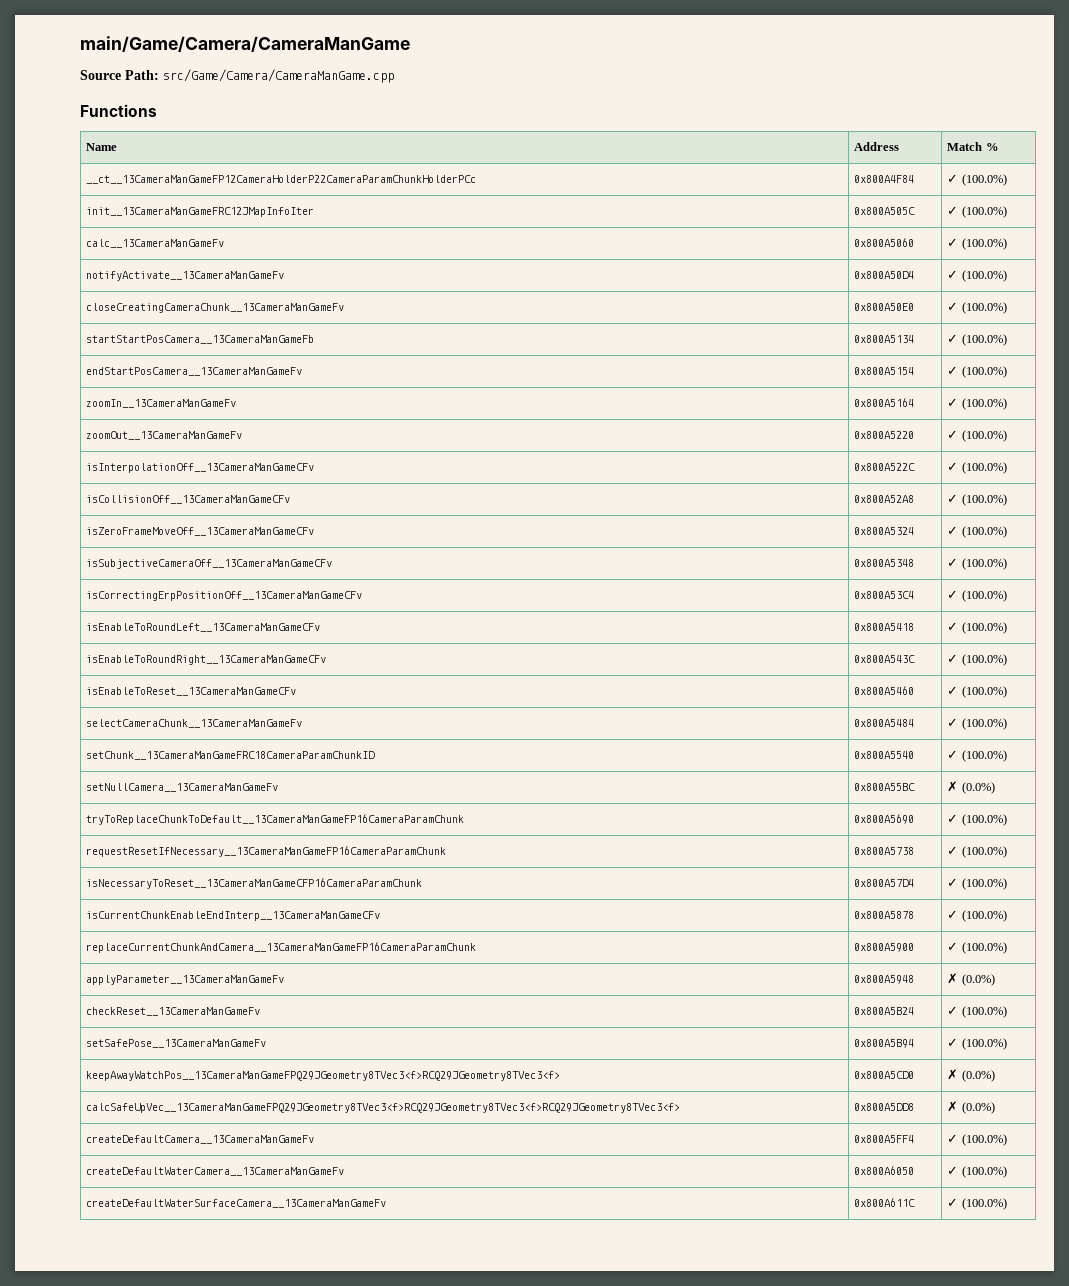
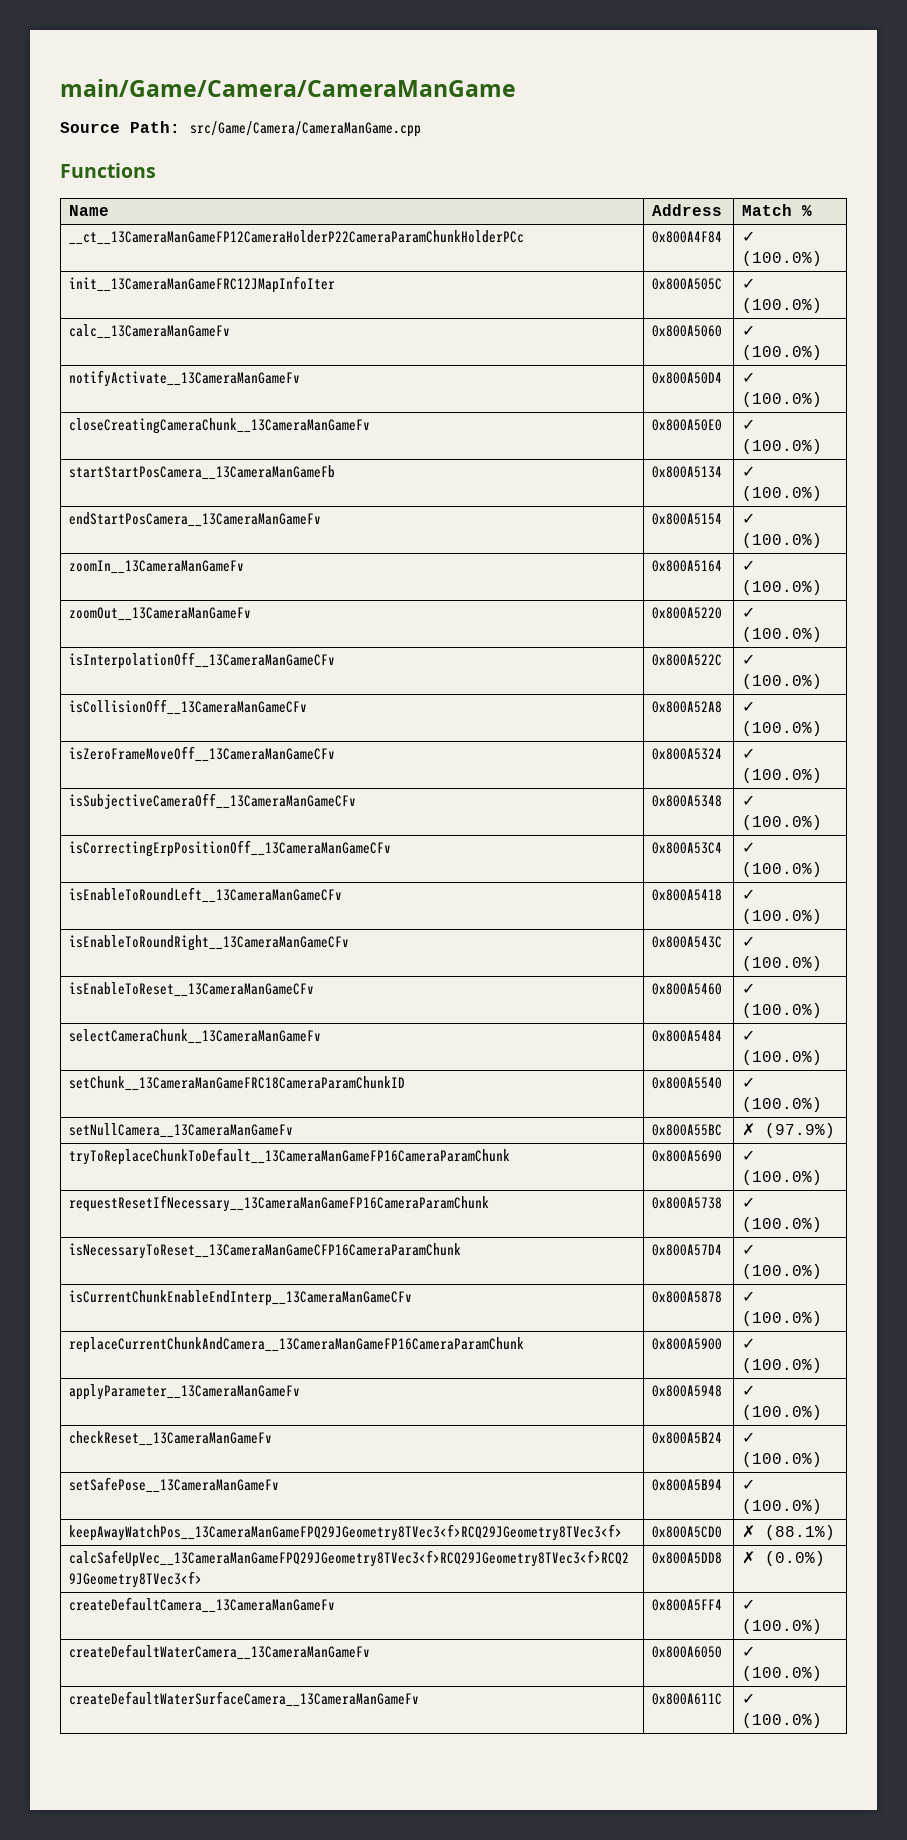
[961,782,995,794] (0.0%) -> [765,1123,836,1138] (97.9%)
[947,973,995,986] ✗ (0.0%) -> [742,1385,756,1396] [742,1405,823,1420] ✓ (100.0%)
[961,1070,995,1082] (0.0%) -> [765,1525,836,1540] (88.1%)

